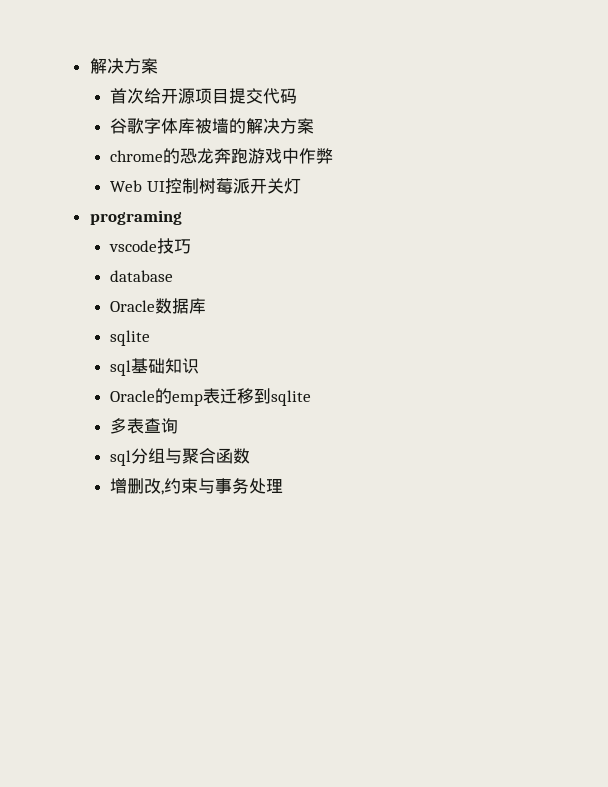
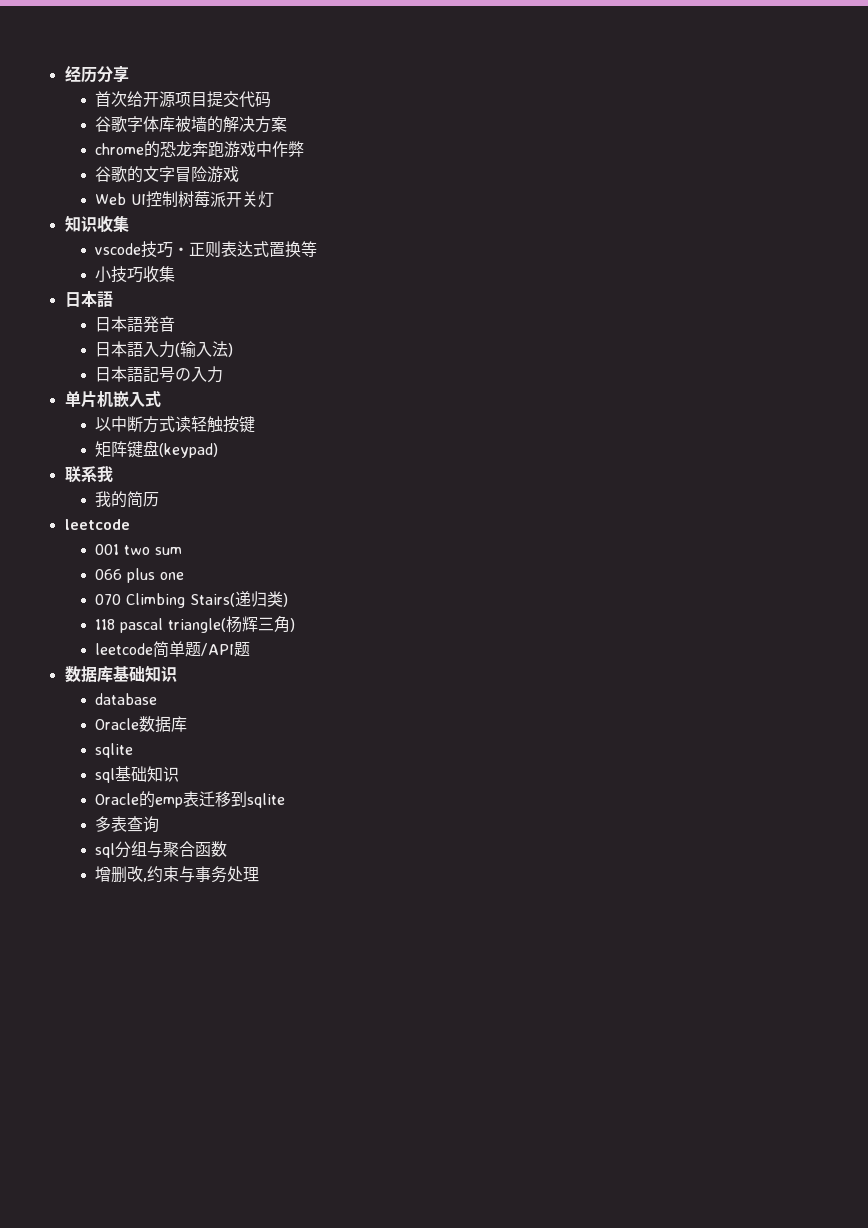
[89,58,158,74] 解决方案 -> [64,66,129,83] 经历分享
(334, 156) none -> [95,166,240,183] // 谷歌的文字冒险游戏
[89,210,182,225] programing -> [64,215,129,233] 知识收集
(192, 246) none -> [173,241,318,258] [95,266,176,283] [64,291,113,308] [95,316,176,333] [95,341,234,358] [95,366,224,383] [64,391,161,408] [95,416,256,433] [95,440,219,458] [64,466,113,483] [95,491,160,508] [64,519,130,530] [95,544,183,555] [95,568,185,583] [95,591,289,608] [95,616,296,633] [95,641,251,658] [64,665,177,683] ・正则表达式置换等 // 小技巧收集 // 日本語 // 日本語発音 // 日本語入力(输入法) // 日本語記号の入力 // 单片机嵌入式 // 以中断方式读轻触按键 // 矩阵键盘(keypad) // 联系我 // 我的简历 // leetcode // 001 two sum // 066 plus one // 070 Climbing Stairs(递归类) // 118 pascal triangle(杨辉三角) // leetcode简单题/API题 // 数据库基础知识

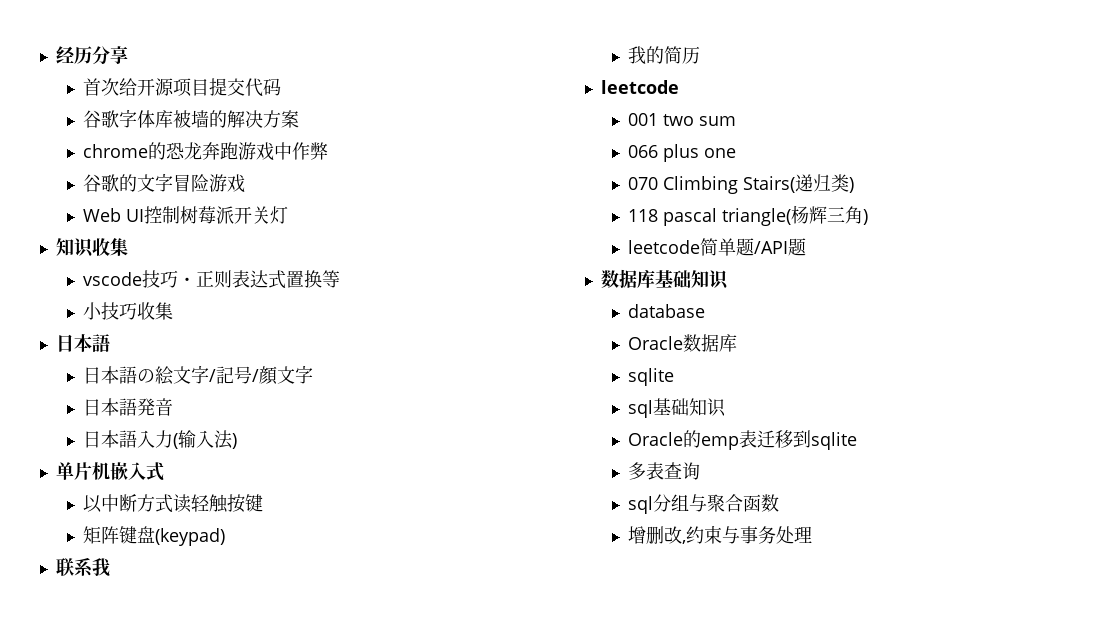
(113, 299) none -> [82,365,313,385] // 日本語の絵文字/記号/顔文字
[95,366,224,383] // 日本語記号の入力 -> (237, 441) none

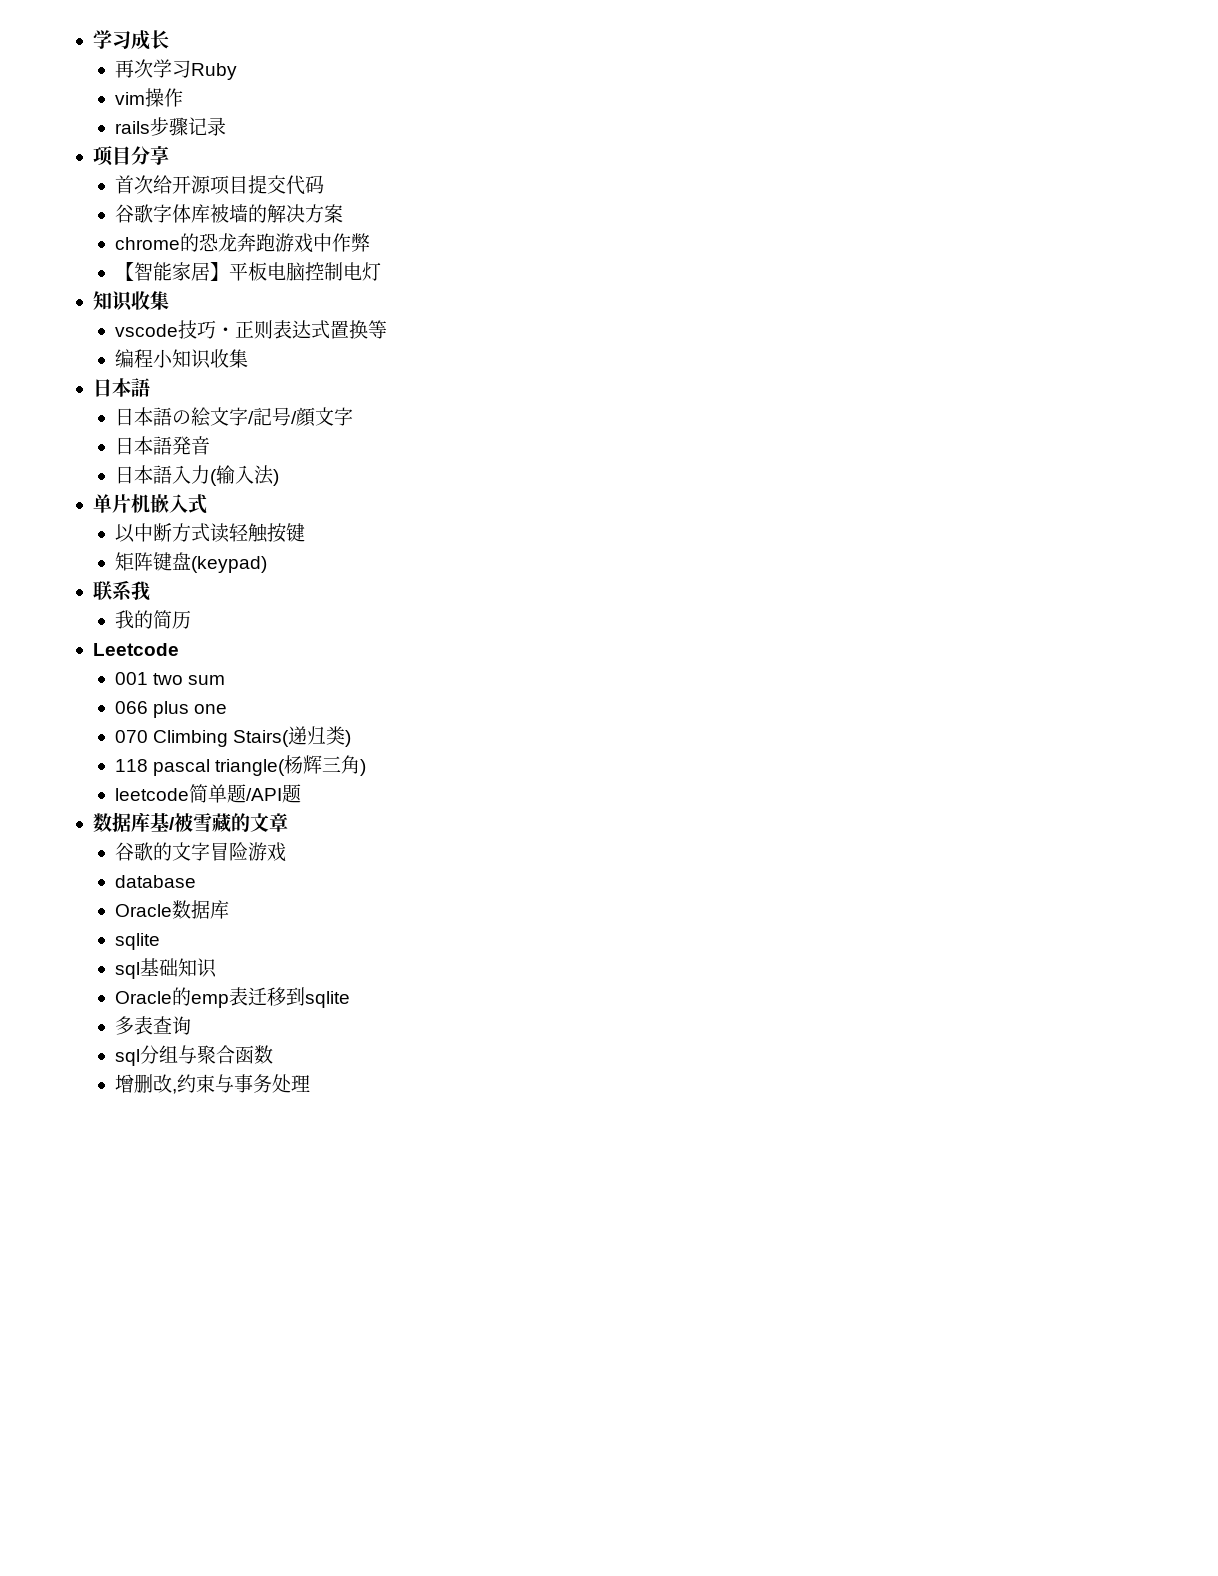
[55,46,92,64] 经历 -> [92,30,169,50] [115,59,238,80] [115,88,184,107] [115,117,227,136] [92,146,131,166] 学习成长 // 再次学习Ruby // vim操作 // rails步骤记录 // 项目
[82,173,245,193] [82,206,270,224] 谷歌的文字冒险游戏 // Web UI控制树莓派开关 -> [115,262,363,281] 【智能家居】平板电脑控制电
[82,302,137,320] 小技巧 -> [115,349,212,369] 编程小知识
[600,80,679,94] leetcode -> [92,643,179,656] Leetcode
[672,270,729,290] 础知识 -> [168,812,288,833] [115,842,287,862] /被雪藏的文章 // 谷歌的文字冒险游戏

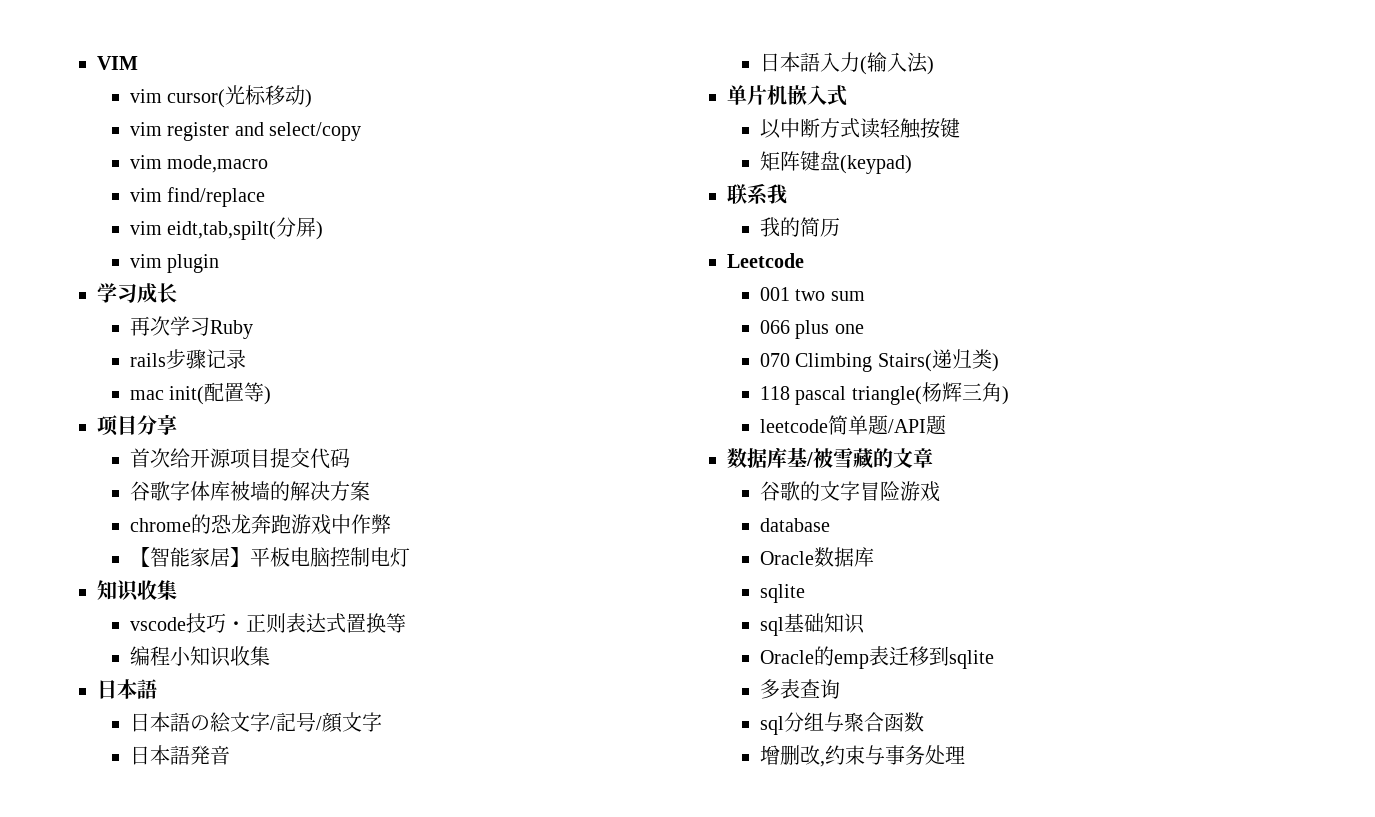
(92, 39) none -> [97,56,138,70] [129,85,313,108] [129,122,361,141] [129,155,269,173] [129,187,266,207] [129,217,324,240] [129,254,220,273] VIM // vim cursor(光标移动) // vim register and select/copy // vim mode,macro // vim find/replace // vim eidt,tab,spilt(分屏) // vim plugin //
[115,88,184,107] // vim操作 -> (253, 329) none
(227, 126) none -> [129,382,272,405] // mac init(配置等)

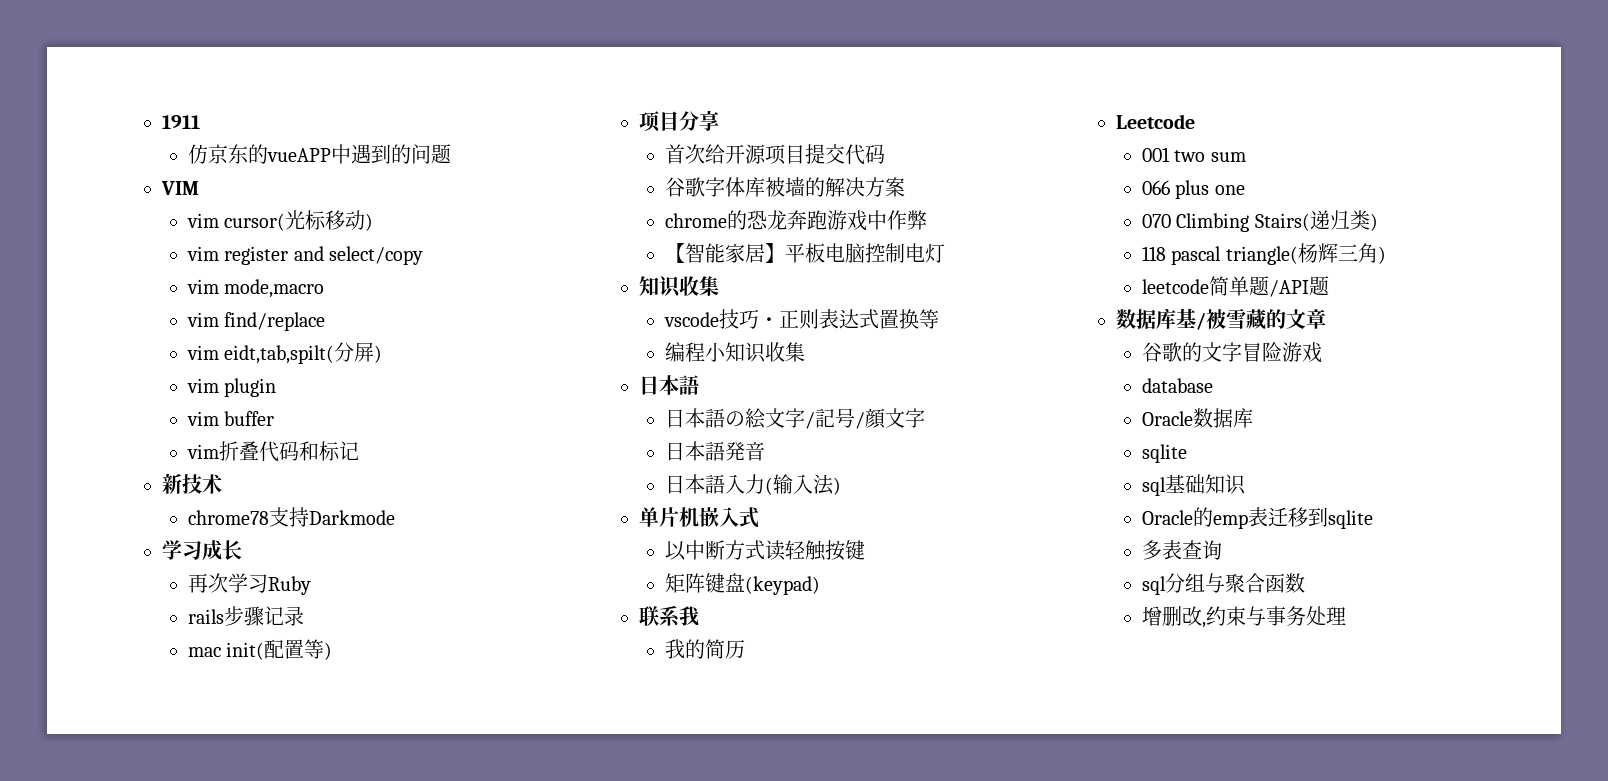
(97, 63) none -> [162,115,200,129] [188,144,452,164] 1911 // 仿京东的vueAPP中遇到的问题 //
(220, 263) none -> [187,411,275,426] [187,441,360,462] [162,473,222,494] [188,507,396,527] // vim buffer // vim折叠代码和标记 // 新技术 // chrome78支持Darkmode

